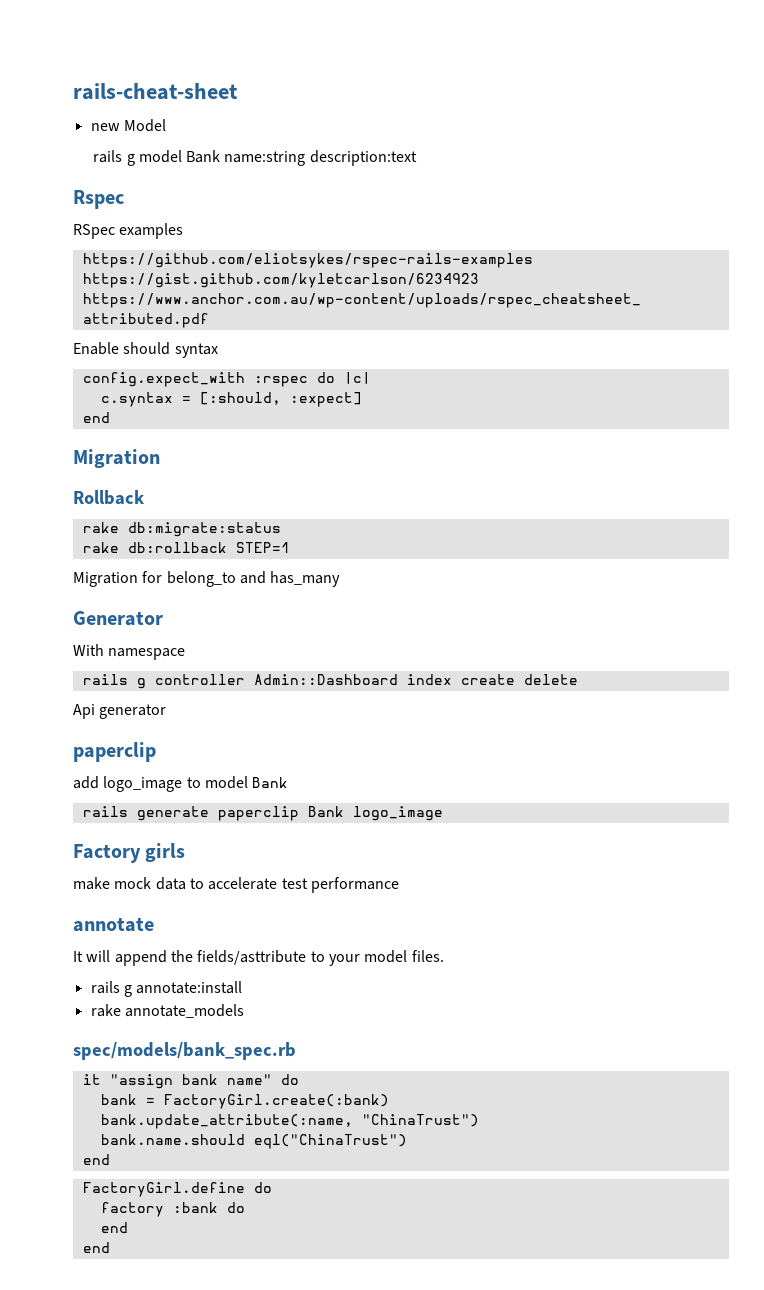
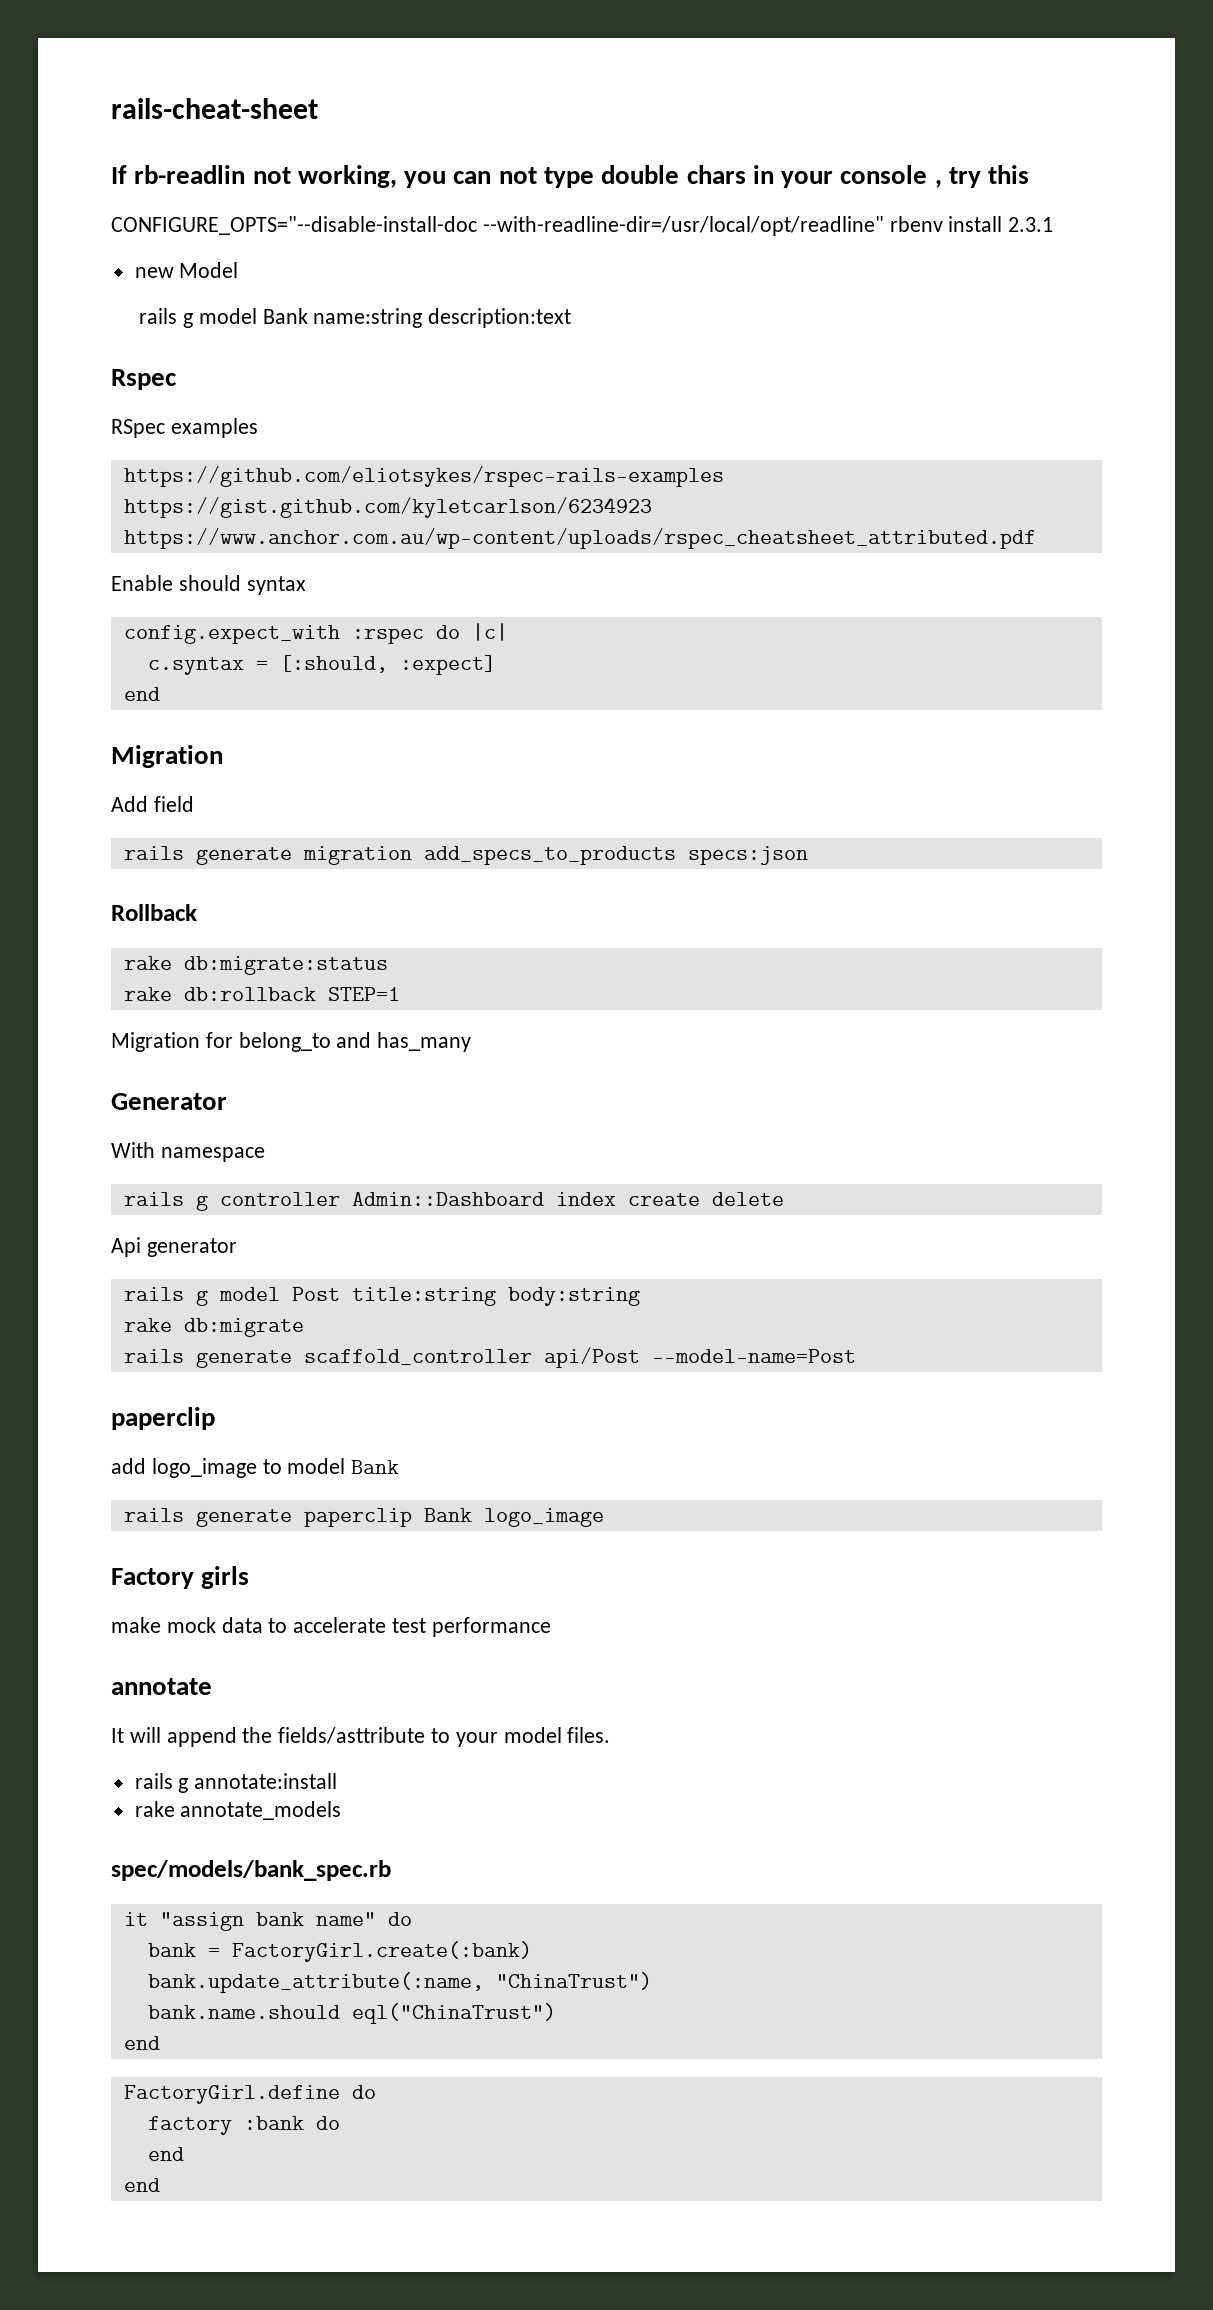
(238, 91) none -> [111,165,1030,188] [111,216,1054,236] // If rb-readlin not working, you can not type double chars in your console , try this // CONFIGURE_OPTS="--disable-install-doc --with-readline-dir=/usr/local/opt/readline" rbenv install 2.3.1
(160, 458) none -> [111,796,194,812] [123,846,808,865] // Add field // rails generate migration add_specs_to_products specs:json
(167, 711) none -> [123,1287,640,1306] [123,1318,304,1337] [123,1347,856,1368] // rails g model Post title:string body:string // rake db:migrate // rails generate scaffold_controller api/Post --model-name=Post

